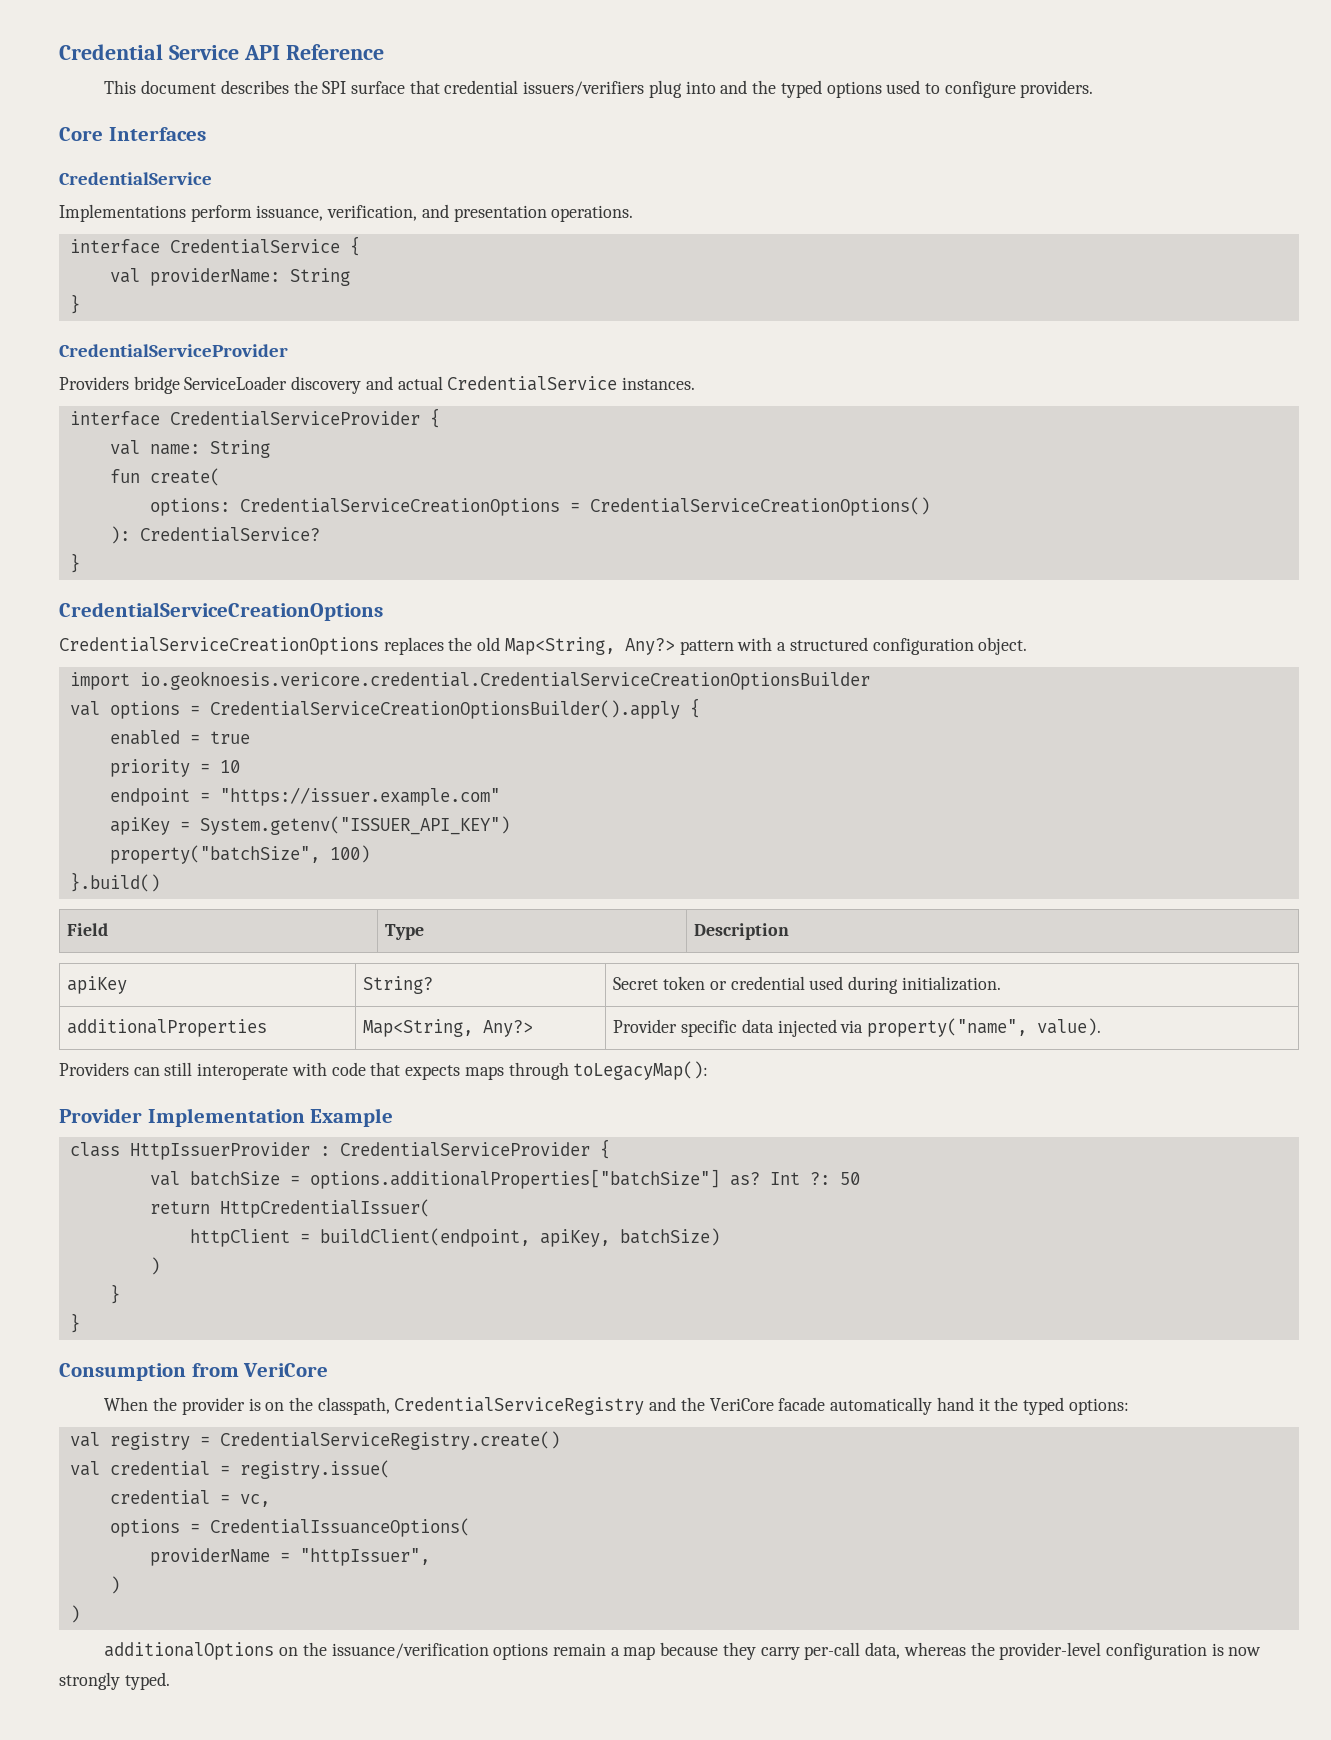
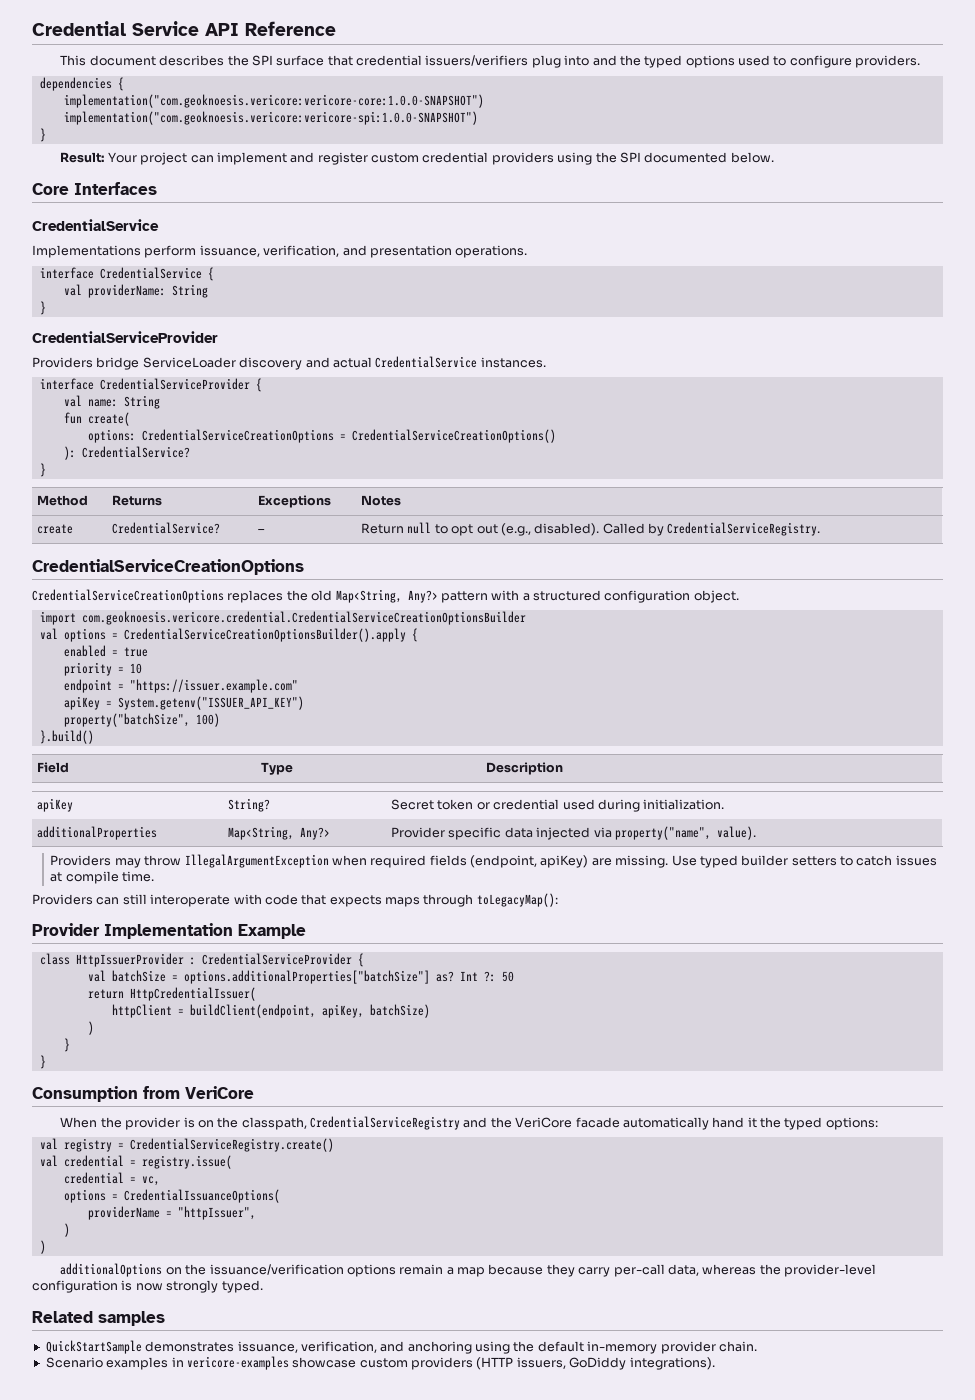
(1094, 89) none -> [39,77,124,91] [63,94,484,108] [63,111,478,125] [39,128,46,142] [60,152,774,165] // dependencies { // implementation("com.geoknoesis.vericore:vericore-core:1.0.0-SNAPSHOT") // implementation("com.geoknoesis.vericore:vericore-spi:1.0.0-SNAPSHOT") // } // Result: Your project can implement and register custom credential providers using the SPI documented below.
(80, 563) none -> [37,495,89,506] [112,495,163,506] [258,495,332,508] [361,495,402,506] [37,524,74,534] [112,522,221,534] [258,529,266,533] [361,522,821,536] // Method | Returns | Exceptions | Notes // create | CredentialService? | – | Return null to opt out (e.g., disabled). Called by CredentialServiceRegistry.
[139,671,870,690] io.geoknoesis.vericore.credential.CredentialServiceCreationOptionsBuilder -> [81,611,526,625] com.geoknoesis.vericore.credential.CredentialServiceCreationOptionsBuilder
(1102, 1027) none -> [50,854,937,868] [50,871,155,884] // Providers may throw IllegalArgumentException when required fields (endpoint, apiKey) are missing. Use typed builder setters to catch issues at compile time.
(170, 1681) none -> [32,1311,165,1326] [45,1340,757,1354] [45,1356,715,1370] // Related samples // QuickStartSample demonstrates issuance, verification, and anchoring using the default in-memory provider chain. // Scenario examples in vericore-examples showcase custom providers (HTTP issuers, GoDiddy integrations).

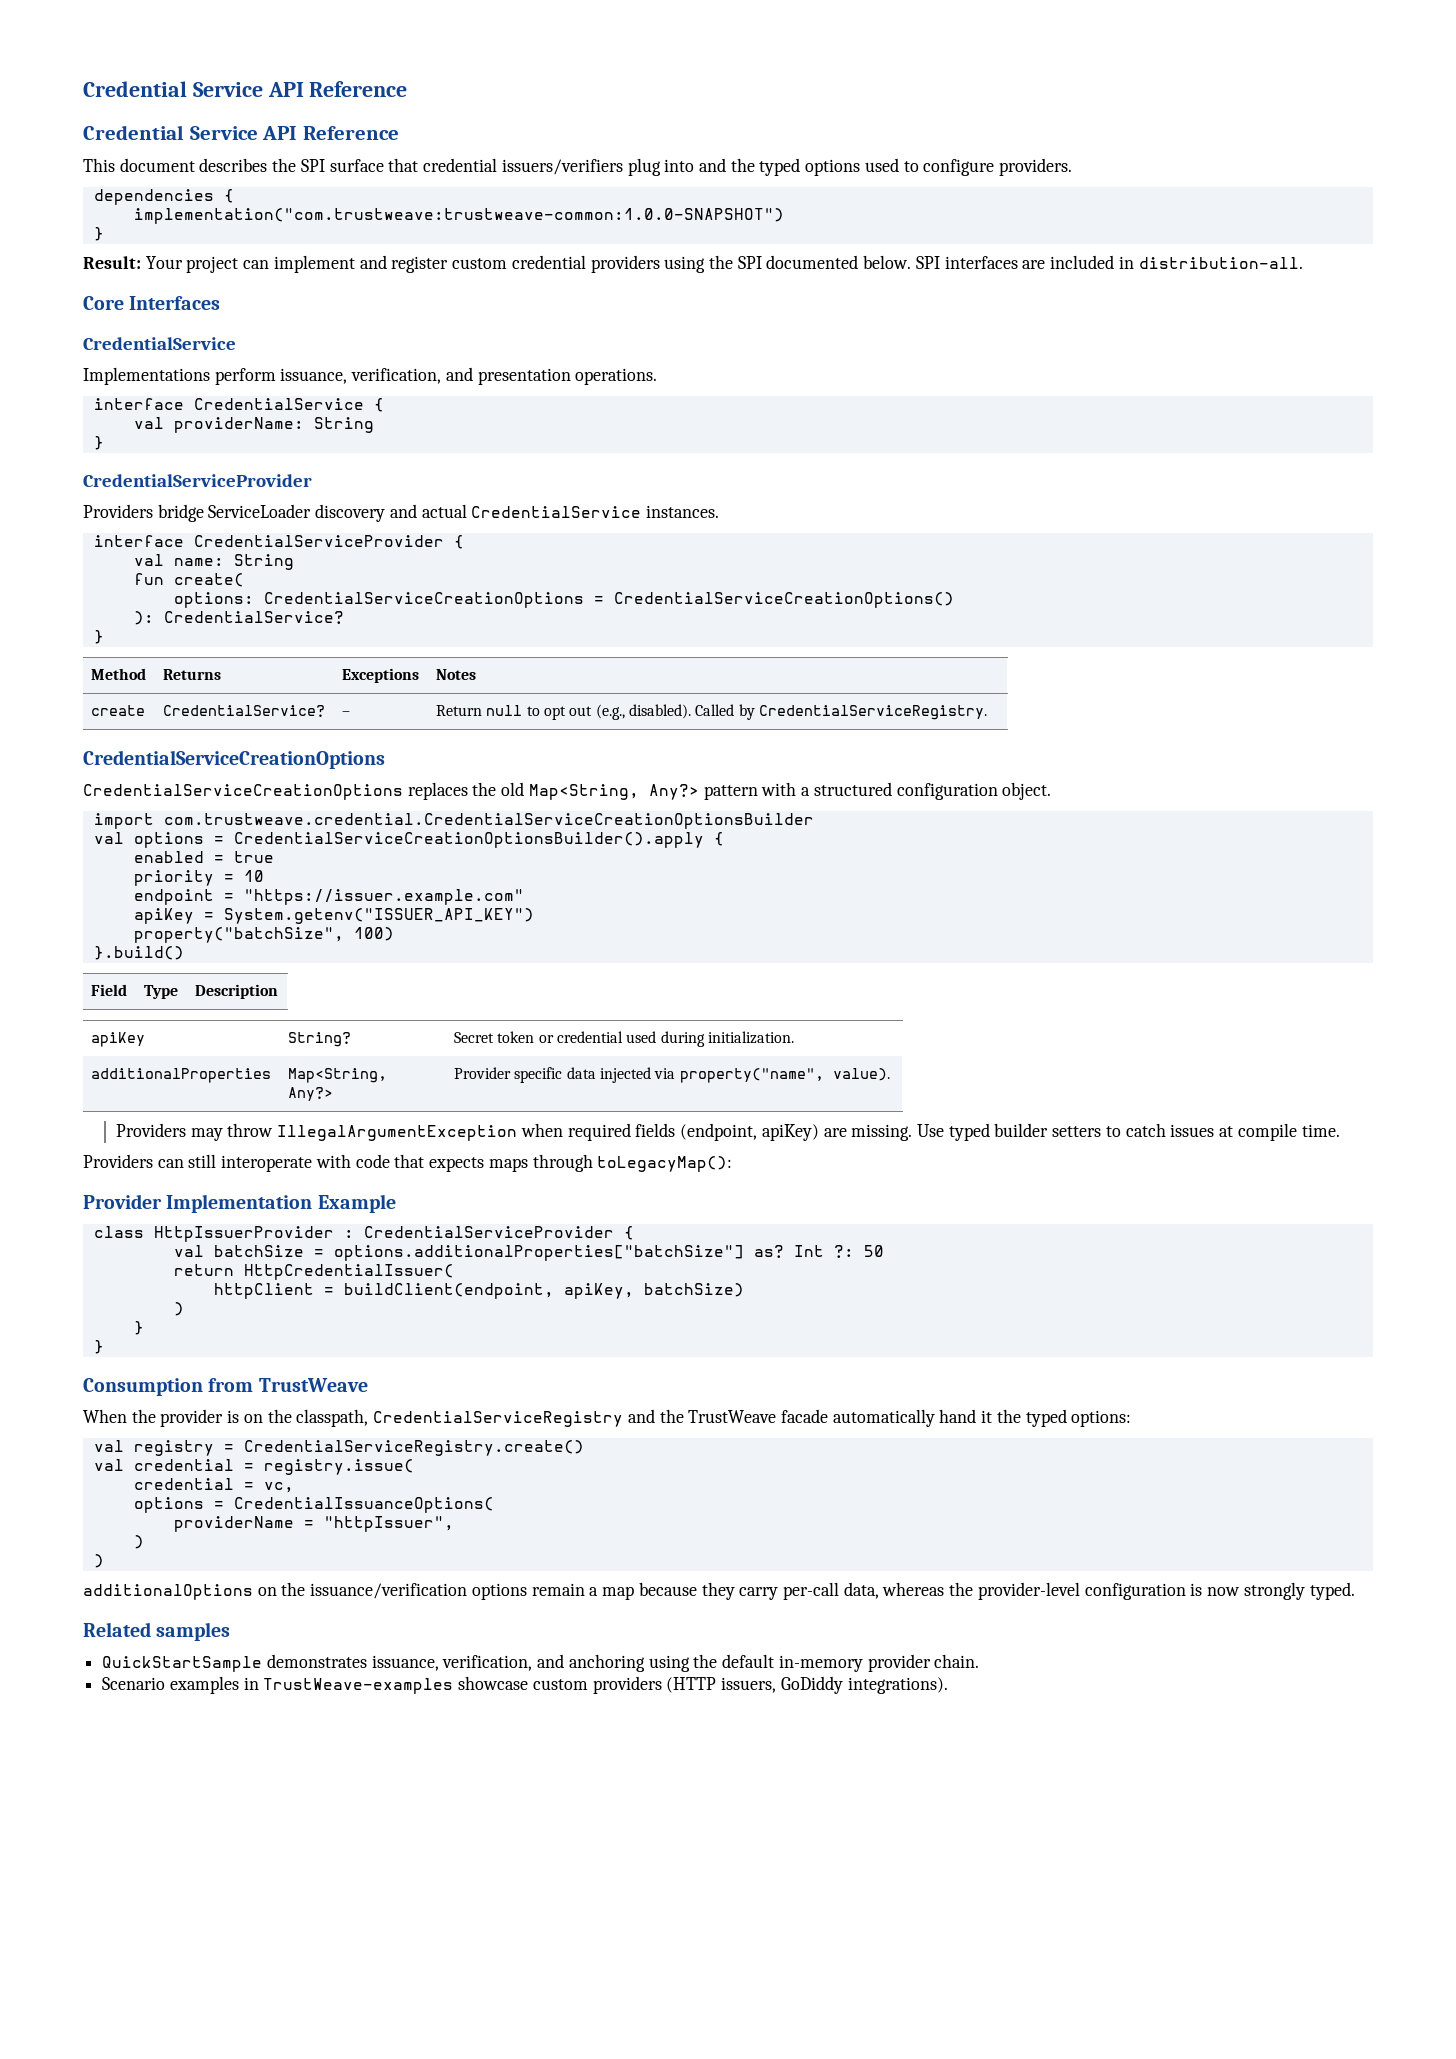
[32,21,336,36] Credential Service API Reference -> [83,81,408,97] [83,125,399,140] Credential Service API Reference // Credential Service API Reference
[63,94,484,108] [63,111,478,125] implementation("com.geoknoesis.vericore:vericore-core:1.0.0-SNAPSHOT") // implementation("com.geoknoesis.vericore:vericore-spi:1.0.0-SNAPSHOT") -> [133,208,784,224] implementation("com.trustweave:trustweave-common:1.0.0-SNAPSHOT")
(774, 157) none -> [915,255,1303,269] SPI interfaces are included in distribution-all.
[81,611,526,625] com.geoknoesis.vericore.credential.CredentialServiceCreationOptionsBuilder -> [163,813,814,829] com.trustweave.credential.CredentialServiceCreationOptionsBuilder
[185,1086,254,1099] VeriCore -> [258,1378,368,1392] TrustWeave
[515,1117,573,1128] VeriCore -> [688,1410,777,1423] TrustWeave
[186,1356,289,1370] vericore-examples -> [263,1678,454,1694] TrustWeave-examples

